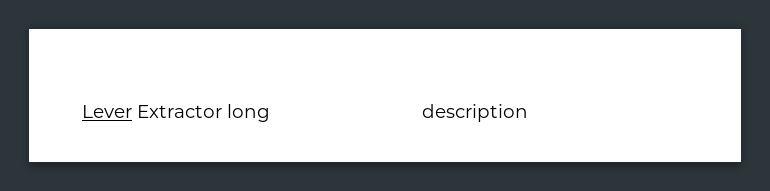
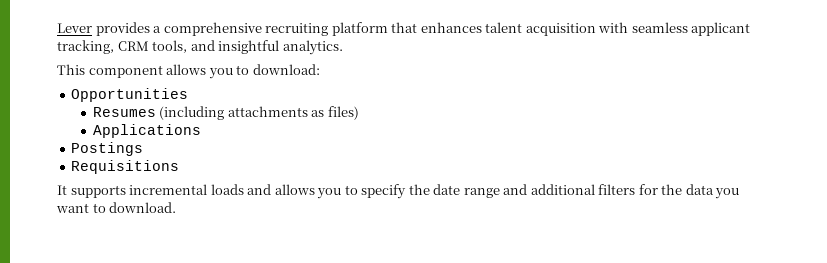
[137,104,528,122] Extractor long description -> [95,22,751,36] [57,40,343,55] [57,64,320,79] [71,88,189,102] [92,106,359,120] [92,124,201,138] [71,142,144,156] [71,160,180,174] [57,184,740,199] [56,202,177,213] provides a comprehensive recruiting platform that enhances talent acquisition with seamless applicant tracking, CRM tools, and insightful analytics. // This component allows you to download: // Opportunities // Resumes (including attachments as files) // Applications // Postings // Requisitions // It supports incremental loads and allows you to specify the date range and additional filters for the data you want to download.

